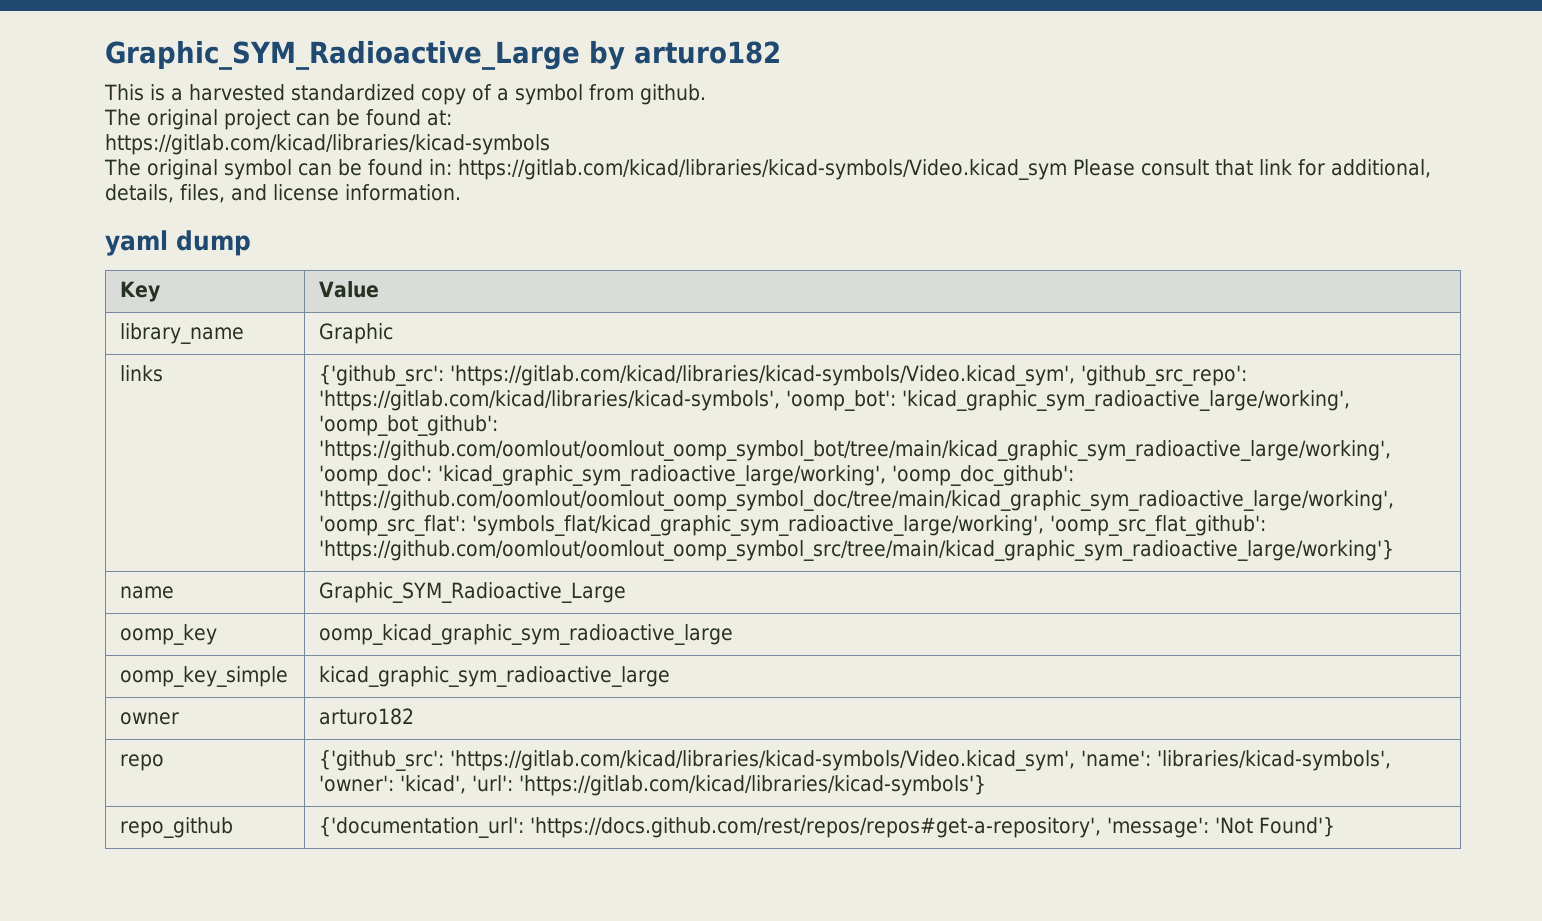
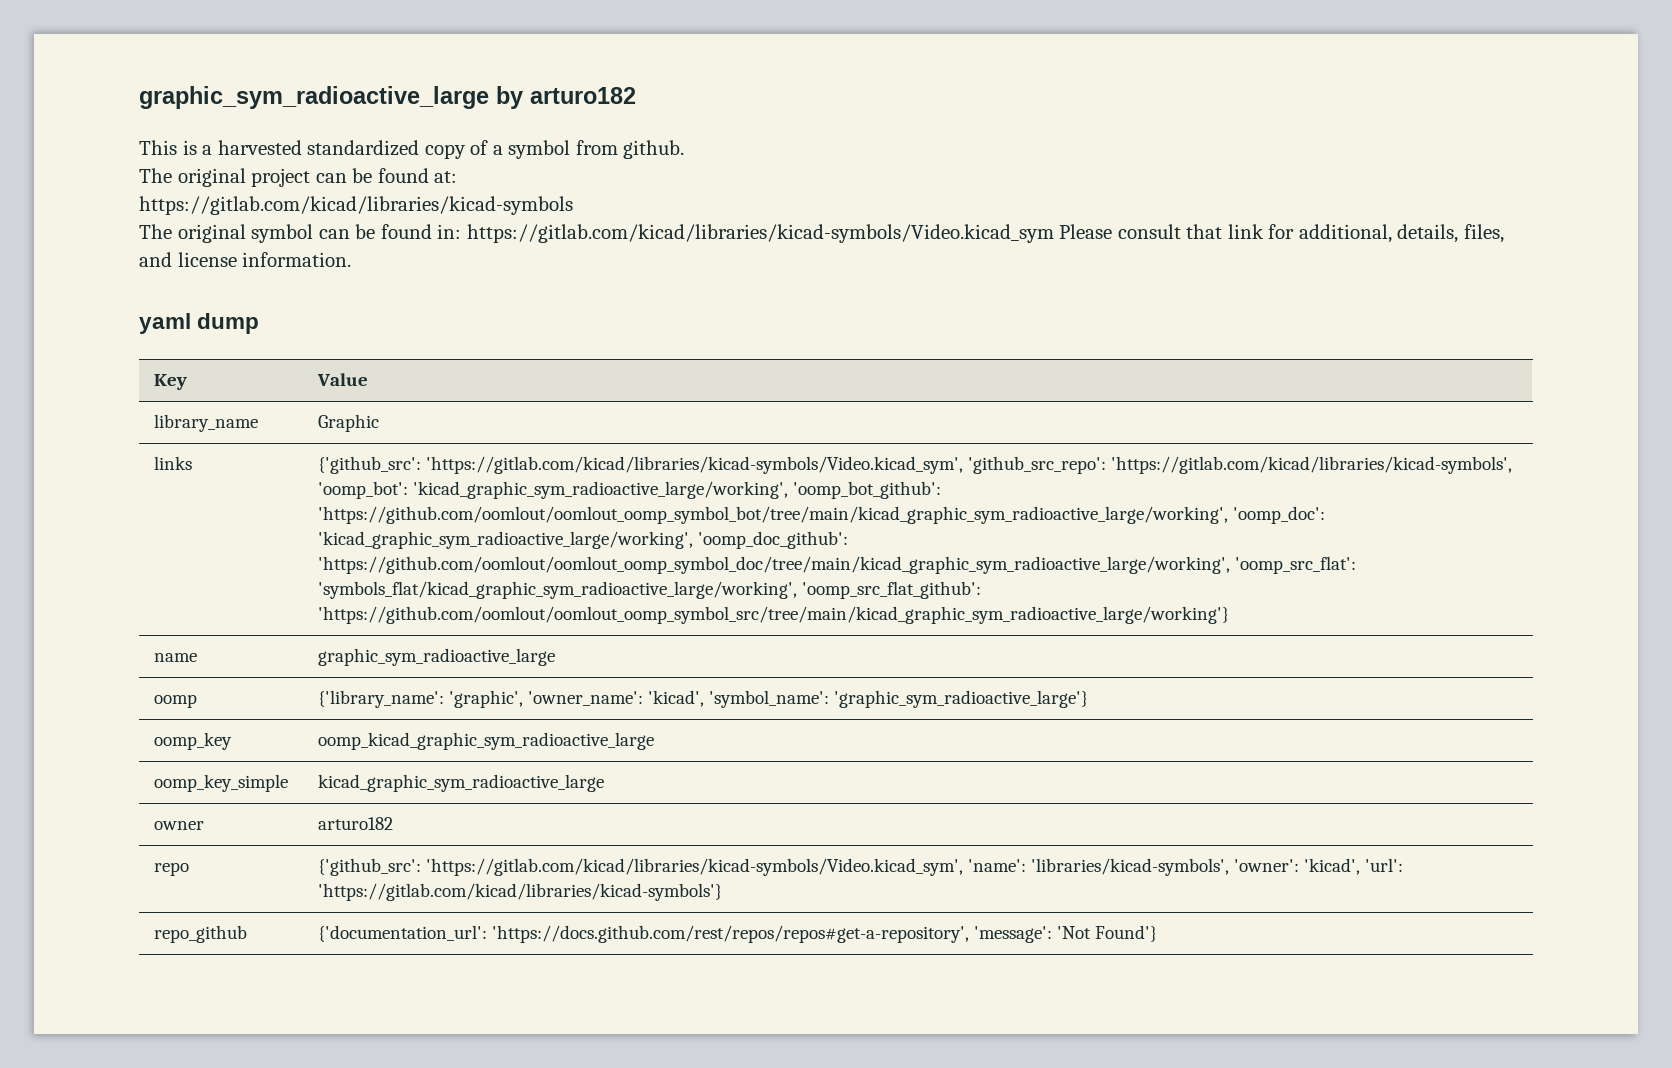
[105,40,580,70] Graphic_SYM_Radioactive_Large -> [139,86,489,109] graphic_sym_radioactive_large
[319,582,627,603] Graphic_SYM_Radioactive_Large -> [317,648,555,666] [153,694,197,708] [317,690,1088,708] graphic_sym_radioactive_large // oomp | {'library_name': 'graphic', 'owner_name': 'kicad', 'symbol_name': 'graphic_sym_radioactive_large'}

